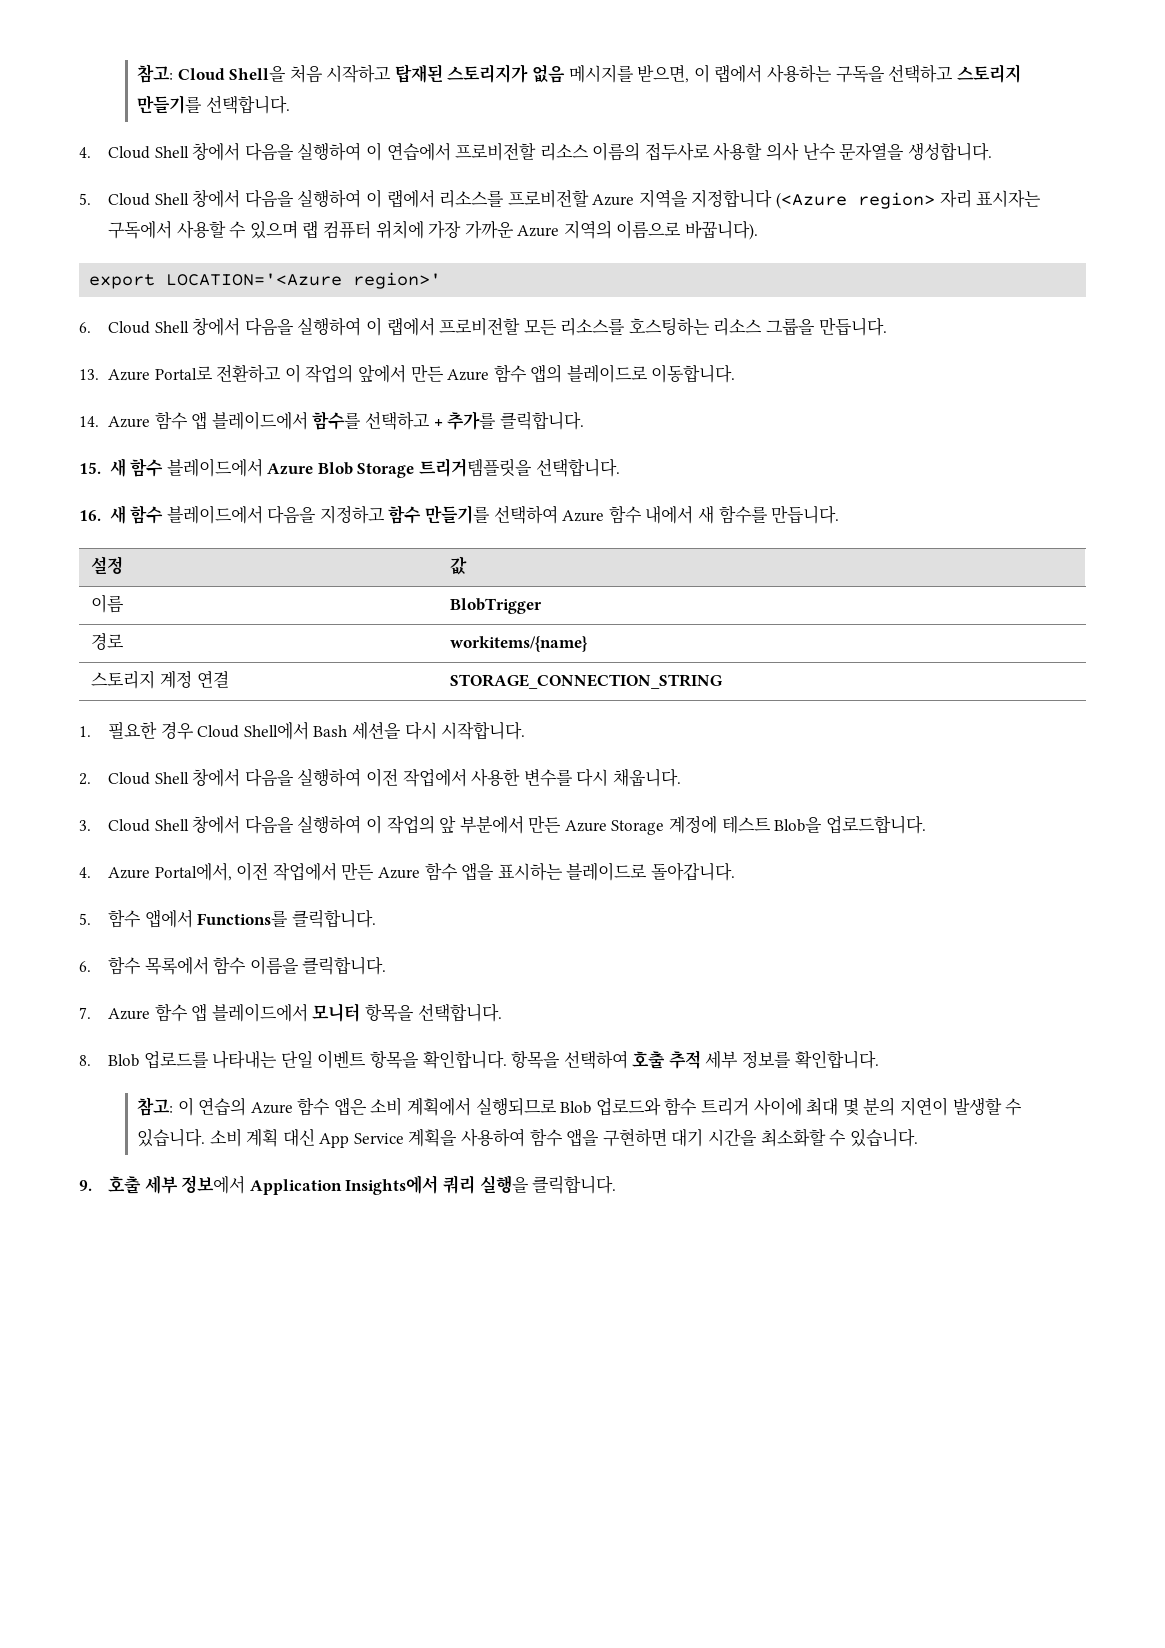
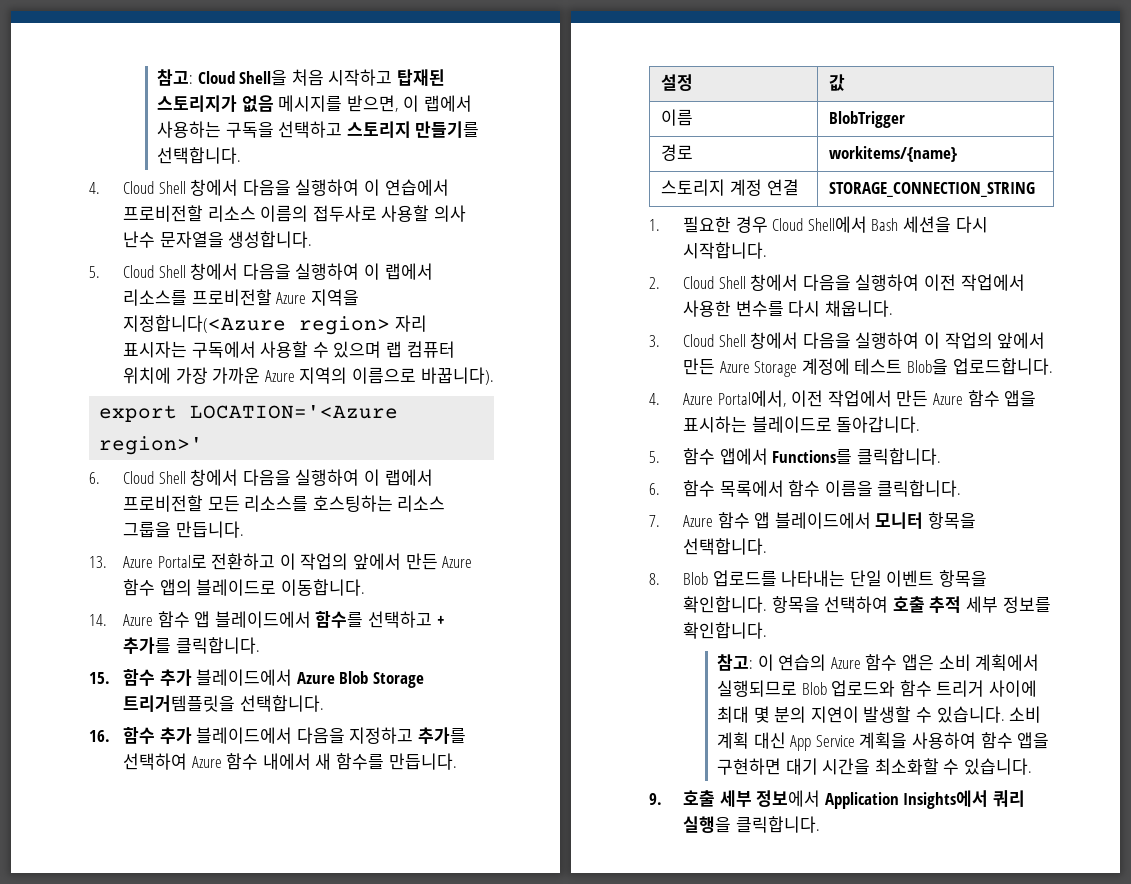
[691,190,848,209] 지정합니다 (<Azure -> [122,315,286,333] 지정합니다(<Azure
[109,458,164,477] 새 함수 -> [122,669,192,686] 함수 추가
[109,505,164,524] 새 함수 -> [122,727,192,744] 함수 추가
[388,505,491,524] 함수 만들기를 -> [417,727,466,744] 추가를
[439,815,524,834] 앞 부분에서 -> [997,332,1046,349] 앞에서

